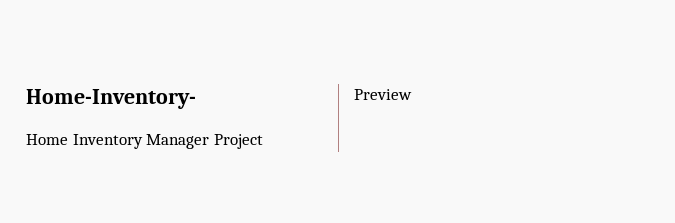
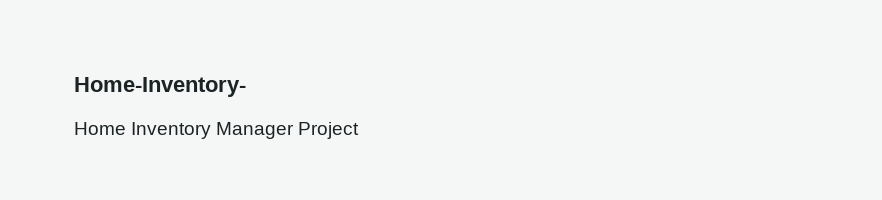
[354,89,412,100] Preview -> (360, 130) none

